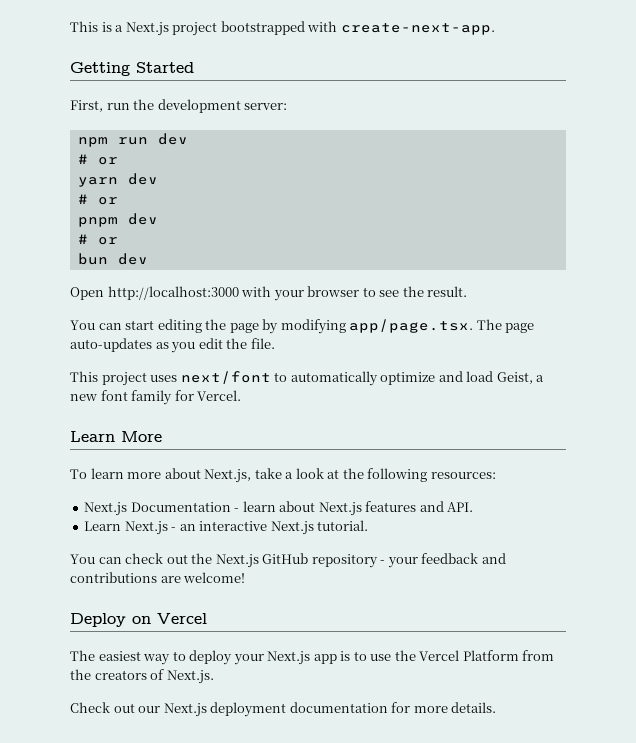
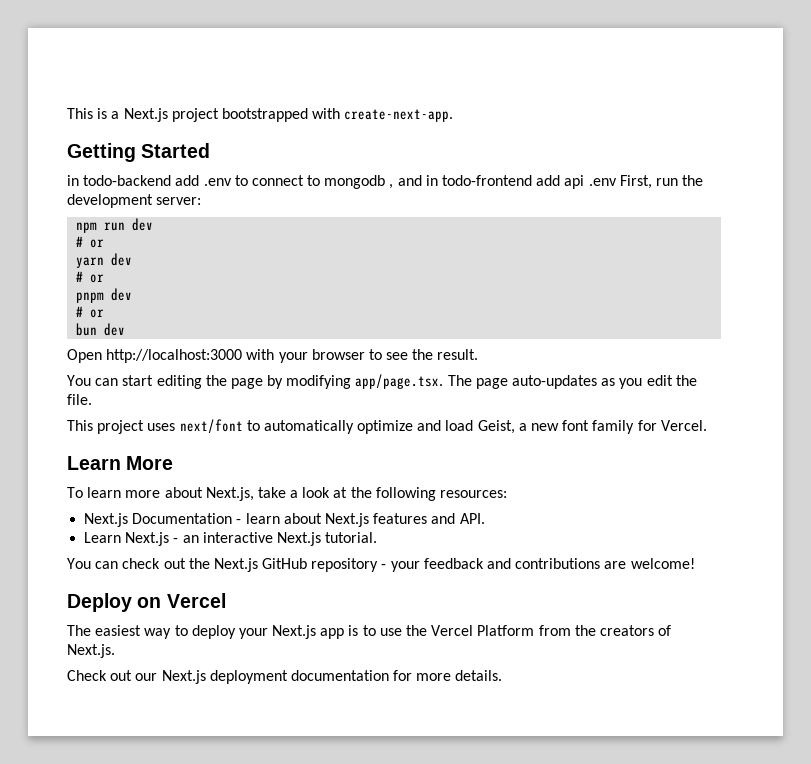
(194, 67) none -> [67,175,617,189] in todo-backend add .env to connect to mongodb , and in todo-frontend add api .env

